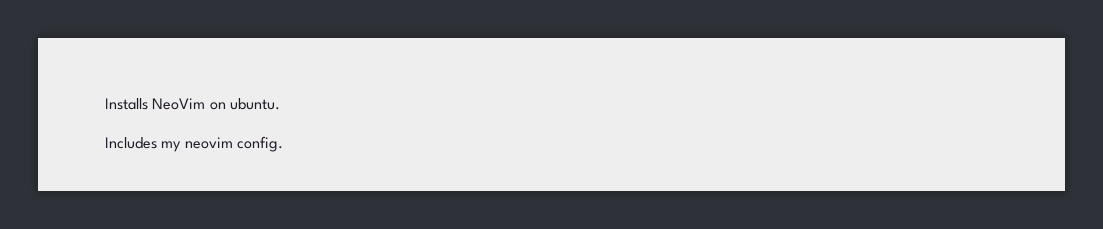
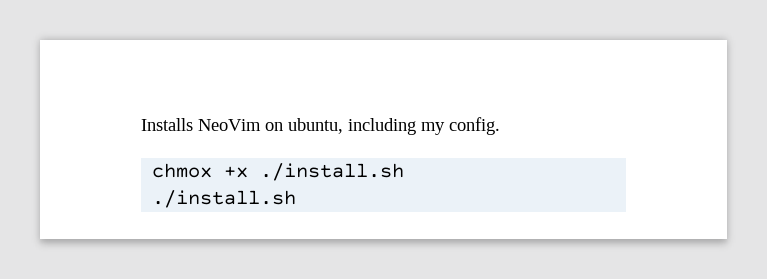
[229,98,280,110] [105,136,283,152] ubuntu. // Includes my neovim config. -> [288,117,500,135] [152,163,405,181] [152,190,297,208] ubuntu, including my config. // chmox +x ./install.sh // ./install.sh

